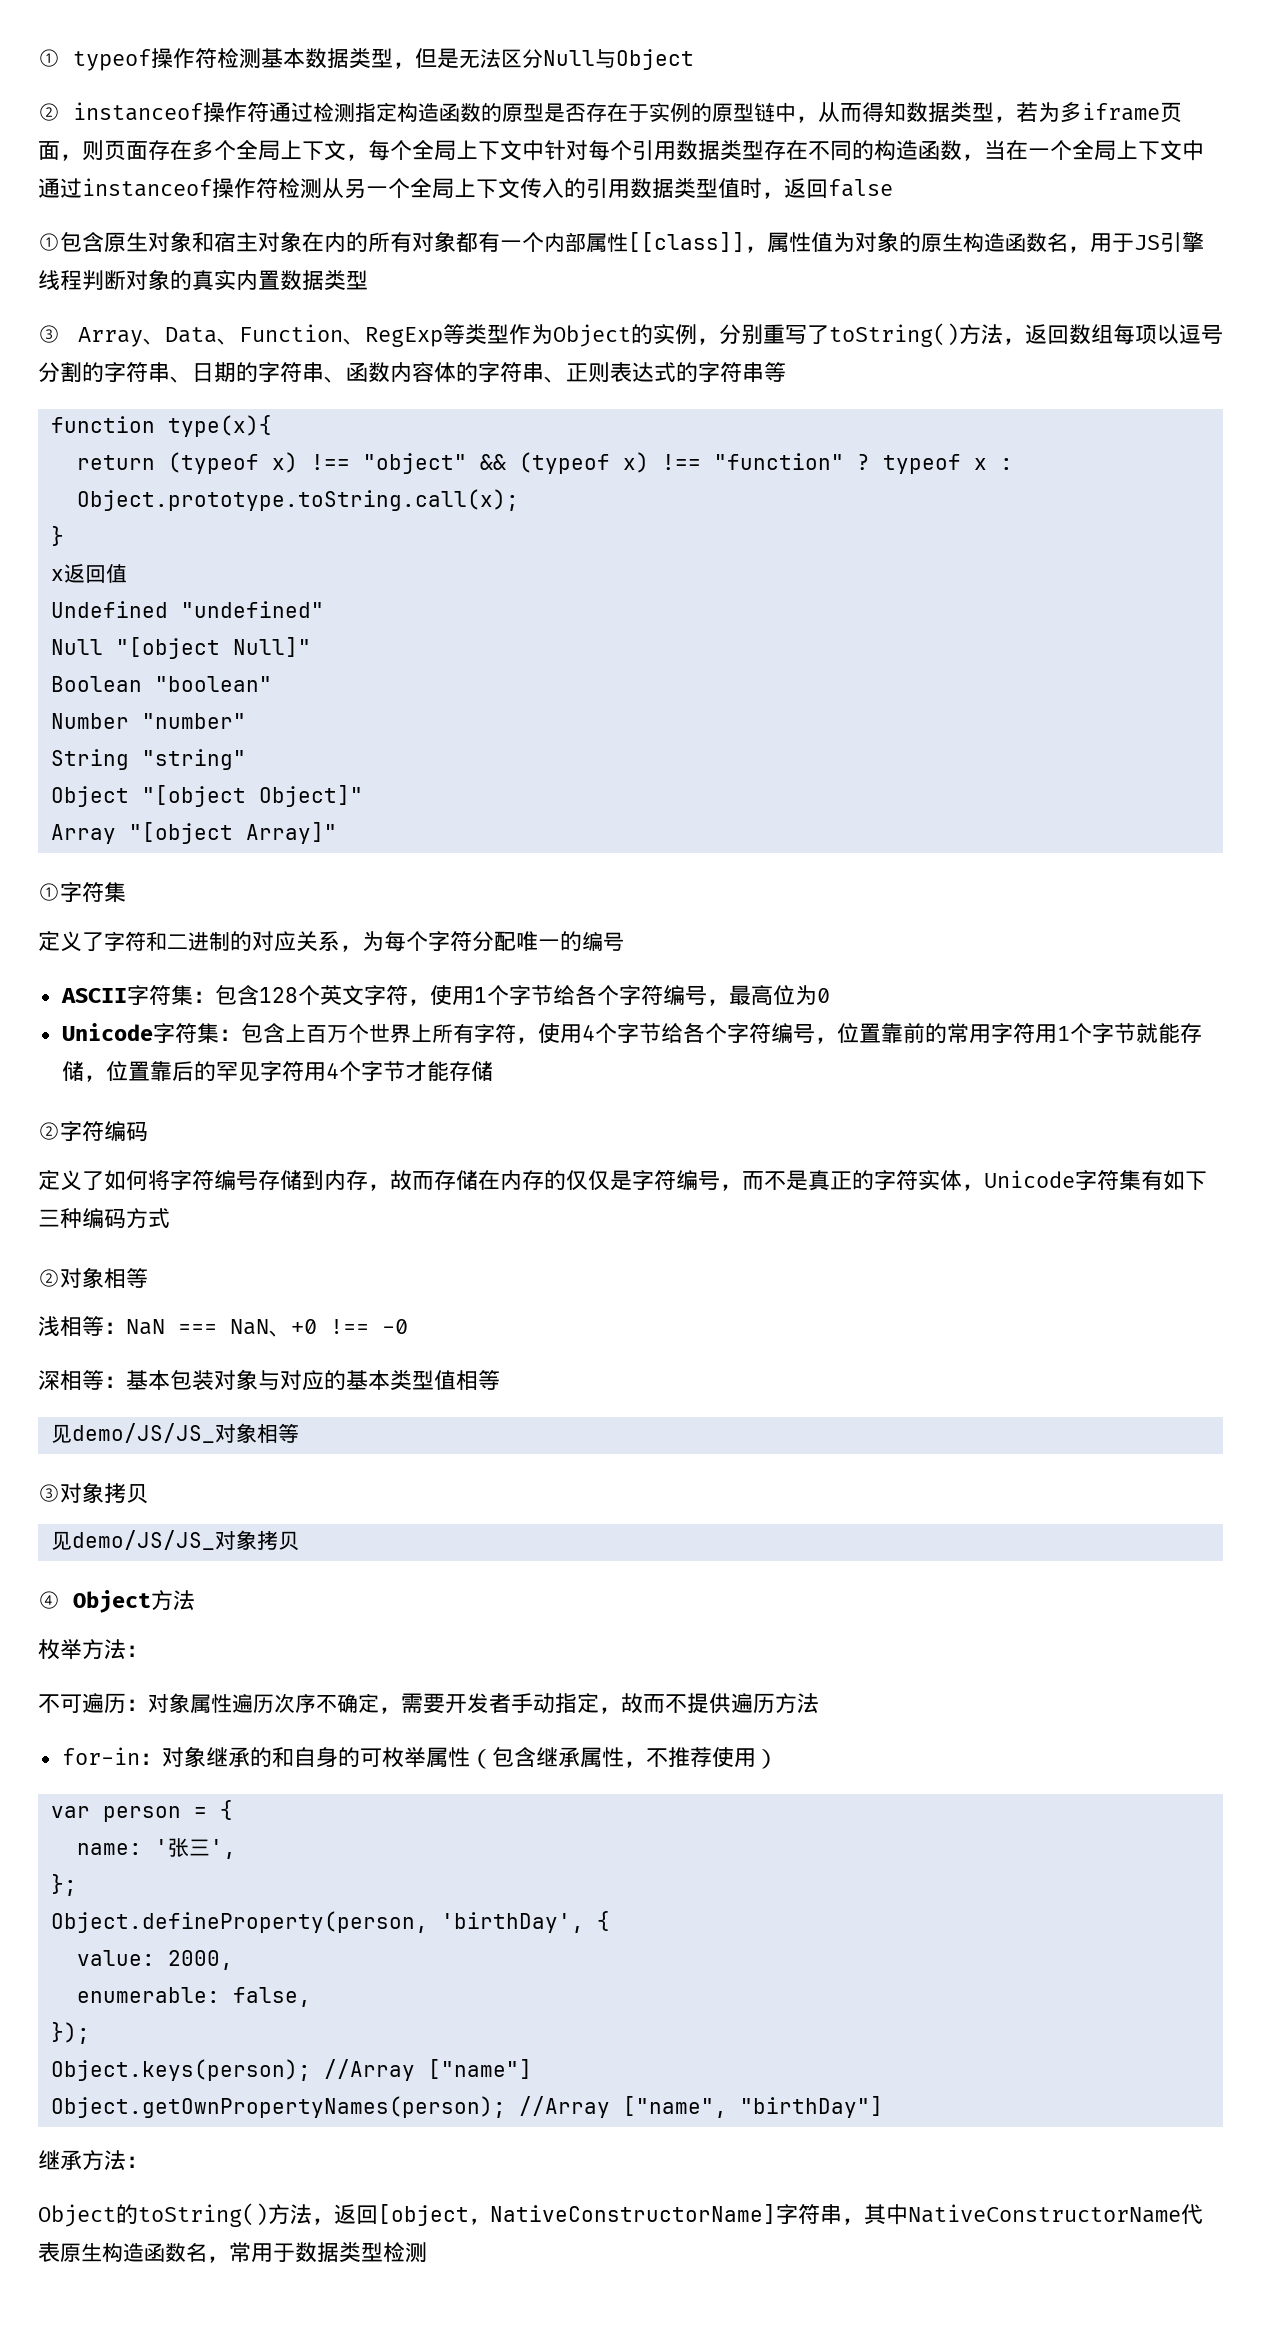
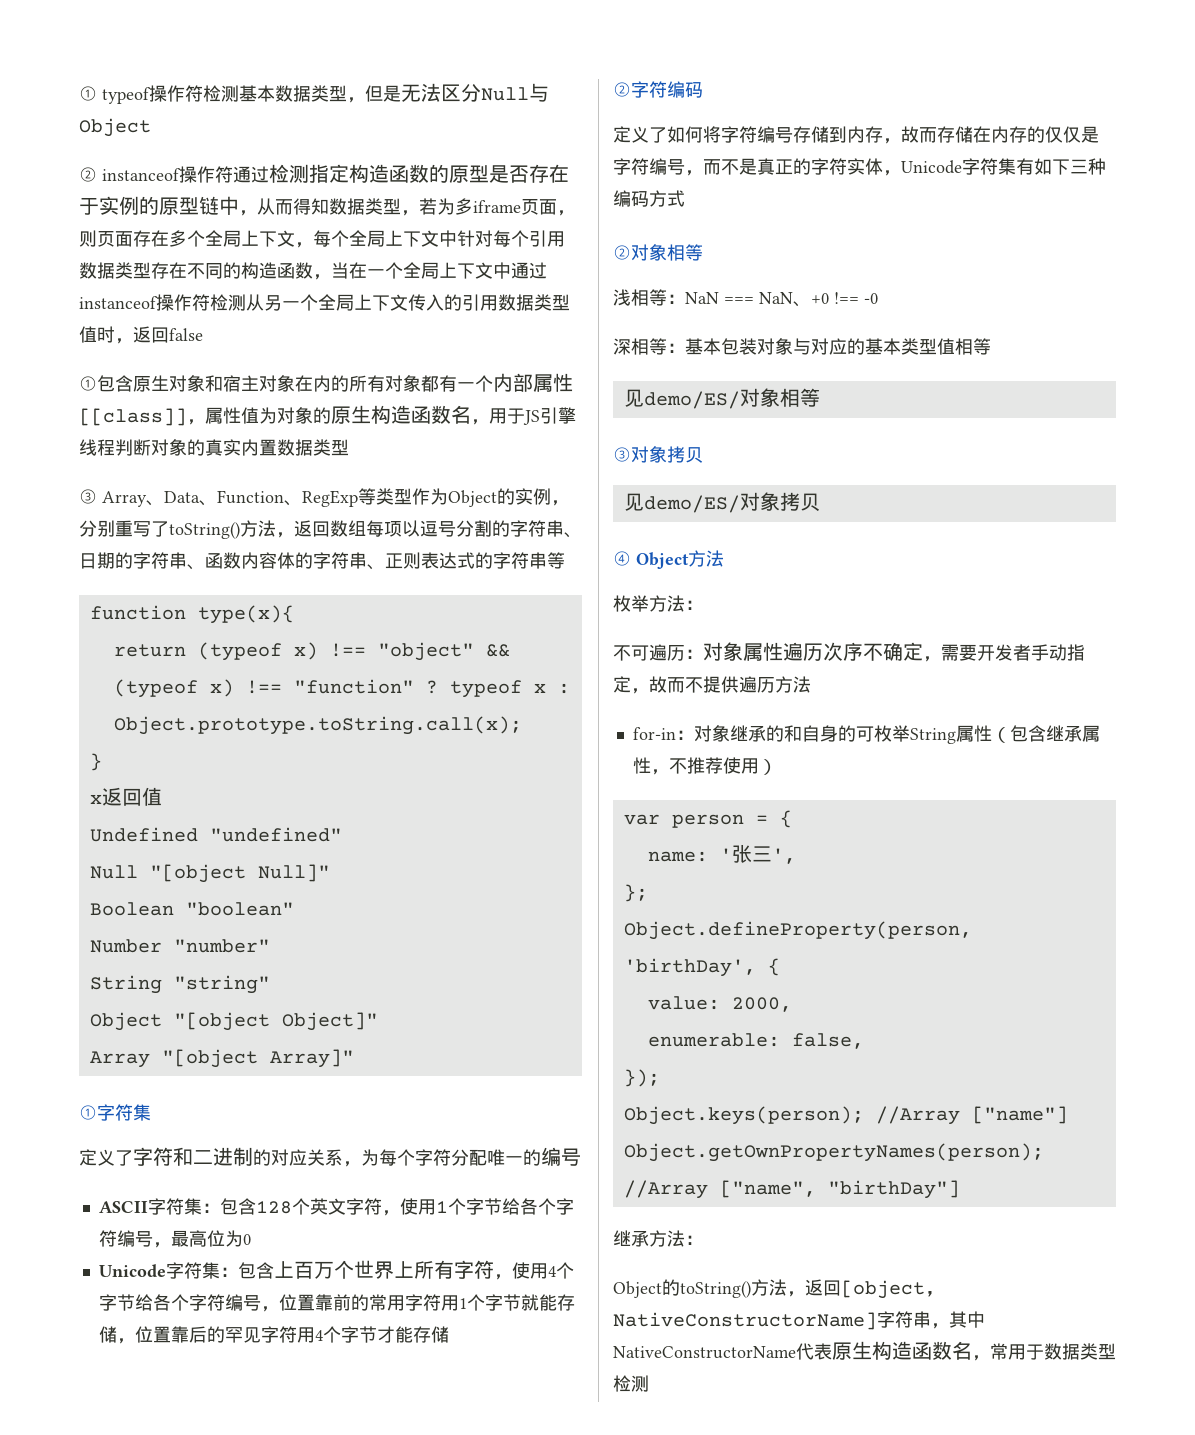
[71,1423,215,1443] demo/JS/JS_ -> [643,391,740,409] demo/ES/
[71,1530,215,1550] demo/JS/JS_ -> [643,495,740,513] demo/ES/
(426, 1757) none -> [909,728,956,744] String

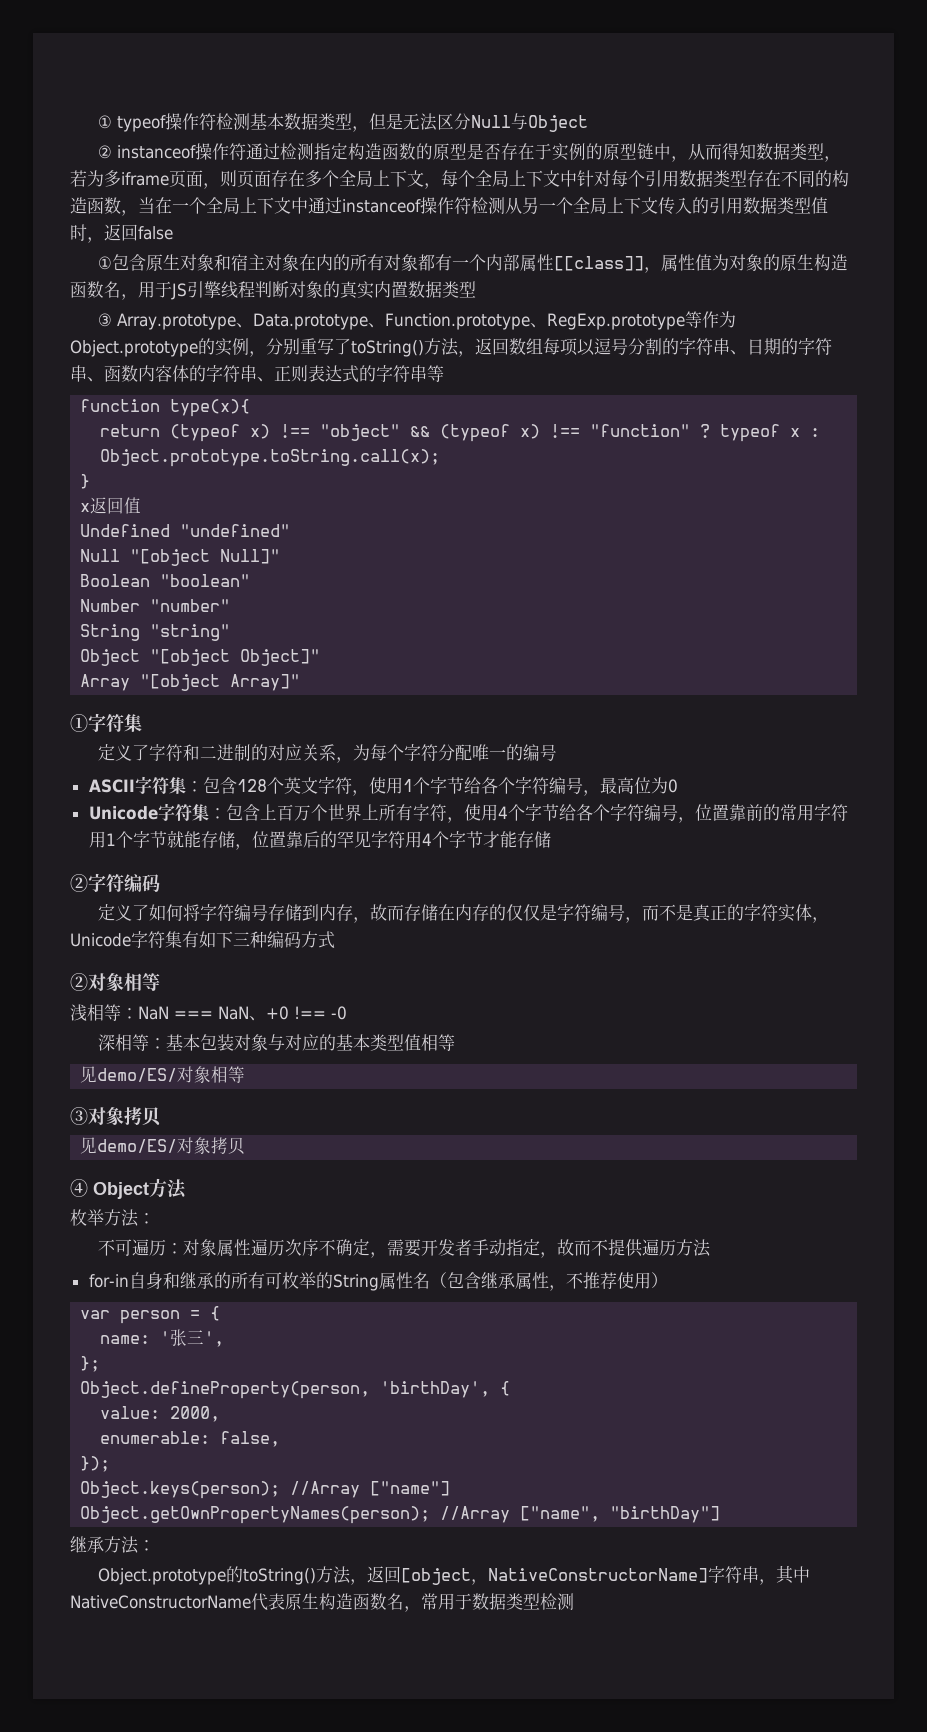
[102,488,497,507] Array、Data、Function、RegExp等类型作为Object -> [117,311,737,330] [70,340,198,357] Array.prototype、Data.prototype、Function.prototype、RegExp.prototype等作为Object.prototype
[675,725,910,742] ：对象继承的和自身的可枚举 -> [128,1272,333,1289] 自身和继承的所有可枚举的
(992, 733) none -> [412,1272,430,1289] 名
[613,1281,662,1298] Object -> [98,1568,227,1585] Object.prototype

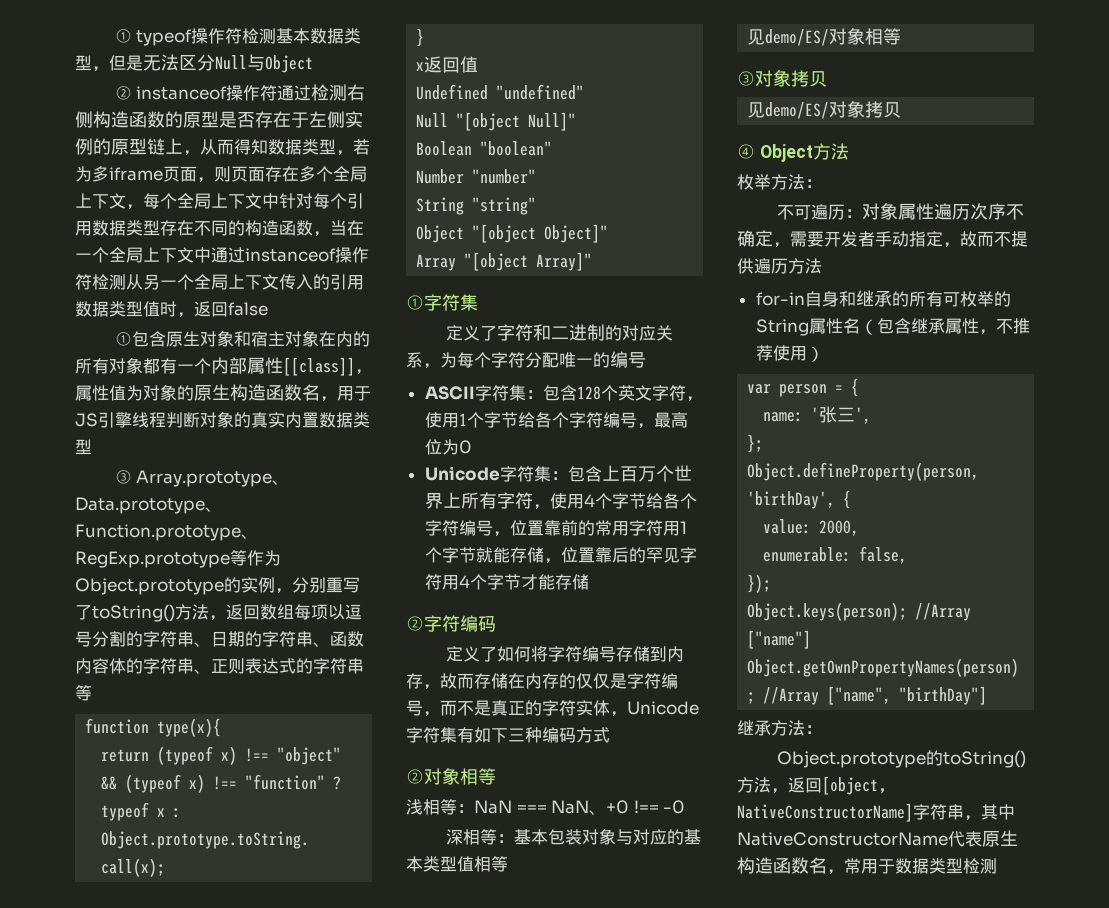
[314,143,349,160] 指定 -> [347,84,366,101] [75,111,93,128] 右侧
(553, 151) none -> [309,111,345,128] 左侧
[654,143,672,160] 中 -> [165,138,183,154] 上

